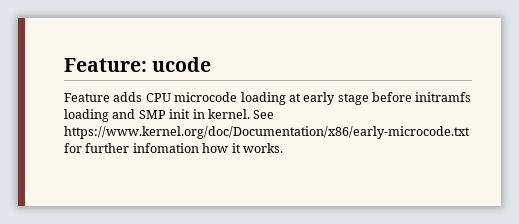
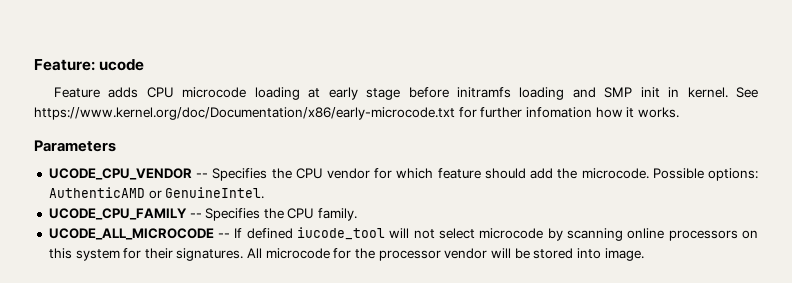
(283, 148) none -> [34,140,116,152] [48,168,759,181] [48,187,265,199] [48,208,358,221] [48,227,759,241] [48,248,644,261] // Parameters // UCODE_CPU_VENDOR -- Specifies the CPU vendor for which feature should add the microcode. Possible options: AuthenticAMD or GenuineIntel. // UCODE_CPU_FAMILY -- Specifies the CPU family. // UCODE_ALL_MICROCODE -- If defined iucode_tool will not select microcode by scanning online processors on this system for their signatures. All microcode for the processor vendor will be stored into image.

